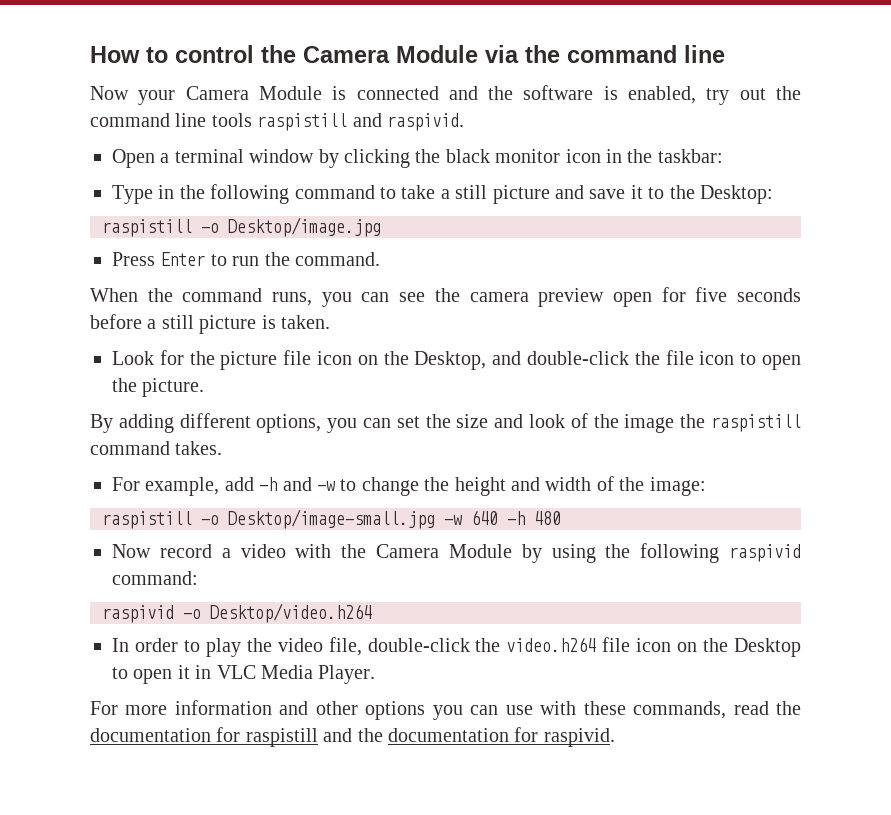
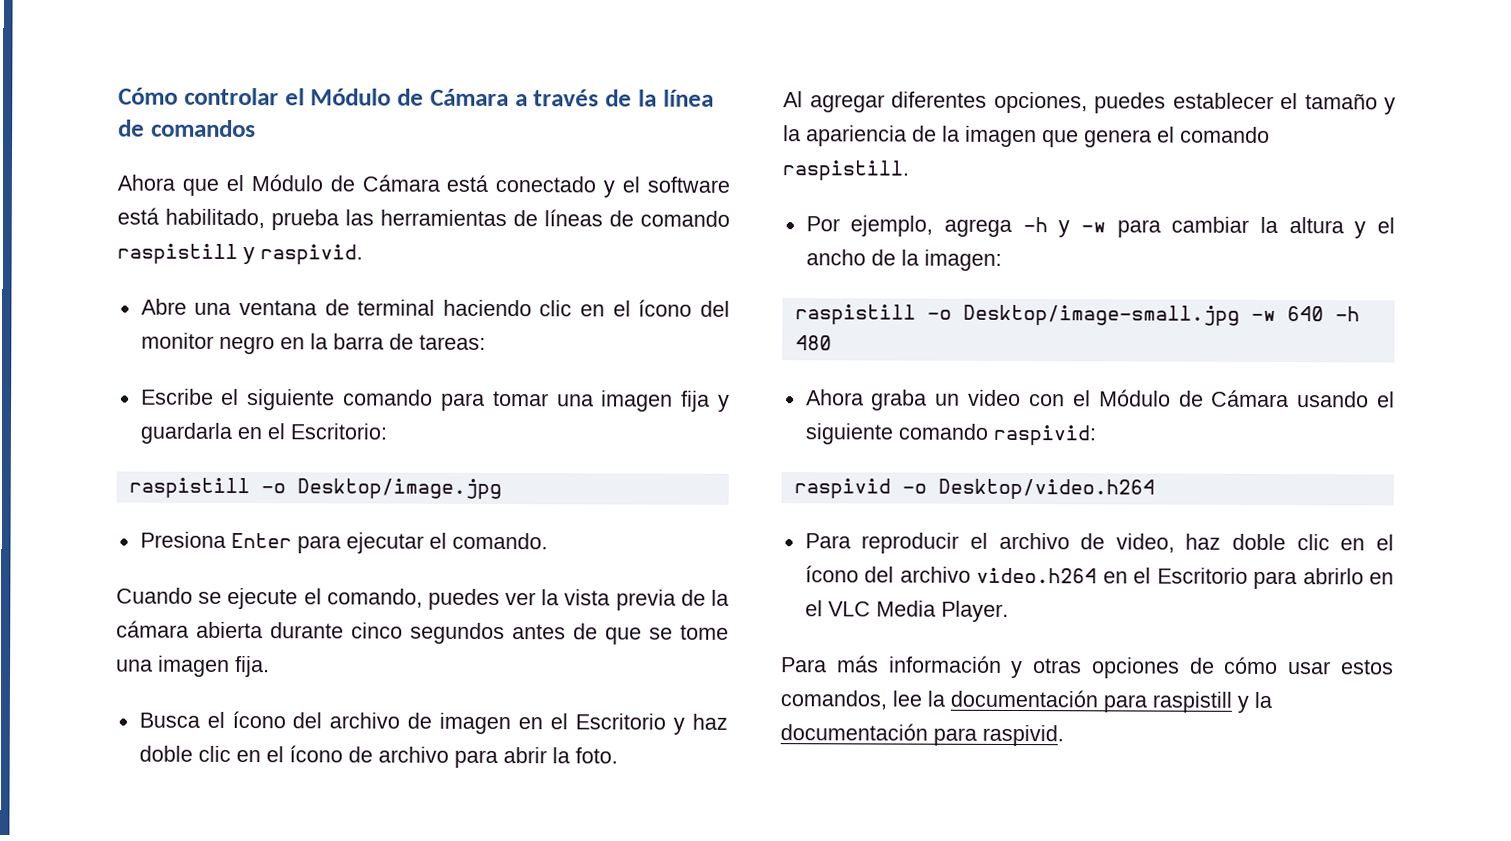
[90,45,725,63] [90,85,801,105] [90,113,464,131] [112,149,723,168] [112,184,773,204] [102,217,381,237] [112,252,380,266] [90,287,801,307] [90,314,330,334] [112,350,801,370] [112,378,205,397] [90,413,801,433] [90,441,223,455] [112,476,706,496] How to control the Camera Module via the command line // Now your Camera Module is connected and the software is enabled, try out the command line tools raspistill and raspivid. // Open a terminal window by clicking the black monitor icon in the taskbar: // Type in the following command to take a still picture and save it to the Desktop: // raspistill -o Desktop/image.jpg // Press Enter to run the command. // When the command runs, you can see the camera preview open for five seconds before a still picture is taken. // Look for the picture file icon on the Desktop, and double-click the file icon to open the picture. // By adding different options, you can set the size and look of the image the raspistill command takes. // For example, add -h and -w to change the height and width of the image: -> [118,87,714,107] [118,119,256,138] [117,174,730,198] [117,207,730,231] [117,243,363,265] [140,298,730,317] [140,332,486,355] [140,388,731,412] [139,422,387,444] [128,477,502,500] [139,531,548,554] [116,587,729,611] [116,620,729,645] [116,655,270,678] [138,710,728,735] [138,745,618,769] [783,91,1396,115] [783,125,1270,148] [782,160,909,181] [805,215,1395,239] [805,249,1002,271] Cómo controlar el Módulo de Cámara a través de la línea de comandos // Ahora que el Módulo de Cámara está conectado y el software está habilitado, prueba las herramientas de líneas de comando raspistill y raspivid. // Abre una ventana de terminal haciendo clic en el ícono del monitor negro en la barra de tareas: // Escribe el siguiente comando para tomar una imagen fija y guardarla en el Escritorio: // raspistill -o Desktop/image.jpg // Presiona Enter para ejecutar el comando. // Cuando se ejecute el comando, puedes ver la vista previa de la cámara abierta durante cinco segundos antes de que se tome una imagen fija. // Busca el ícono del archivo de imagen en el Escritorio y haz doble clic en el ícono de archivo para abrir la foto. // Al agregar diferentes opciones, puedes establecer el tamaño y la apariencia de la imagen que genera el comando raspistill. // Por ejemplo, agrega -h y -w para cambiar la altura y el ancho de la imagen:
[112,543,801,563] [112,571,198,585] [102,603,372,623] [112,637,802,657] [112,665,376,684] [90,700,801,720] [90,727,539,747] Now record a video with the Camera Module by using the following raspivid command: // raspivid -o Desktop/video.h264 // In order to play the video file, double-click the video.h264 file icon on the Desktop to open it in VLC Media Player. // For more information and other options you can use with these commands, read the documentation for raspistill and the documentation for -> [805,389,1395,411] [804,423,1096,446] [793,478,1155,500] [804,532,1394,554] [804,565,1394,590] [804,600,1009,622] [781,655,1394,679] [780,689,1272,713] [780,723,977,746] Ahora graba un video con el Módulo de Cámara usando el siguiente comando raspivid: // raspivid -o Desktop/video.h264 // Para reproducir el archivo de video, haz doble clic en el ícono del archivo video.h264 en el Escritorio para abrirlo en el VLC Media Player. // Para más información y otras opciones de cómo usar estos comandos, lee la documentación para raspistill y la documentación para

